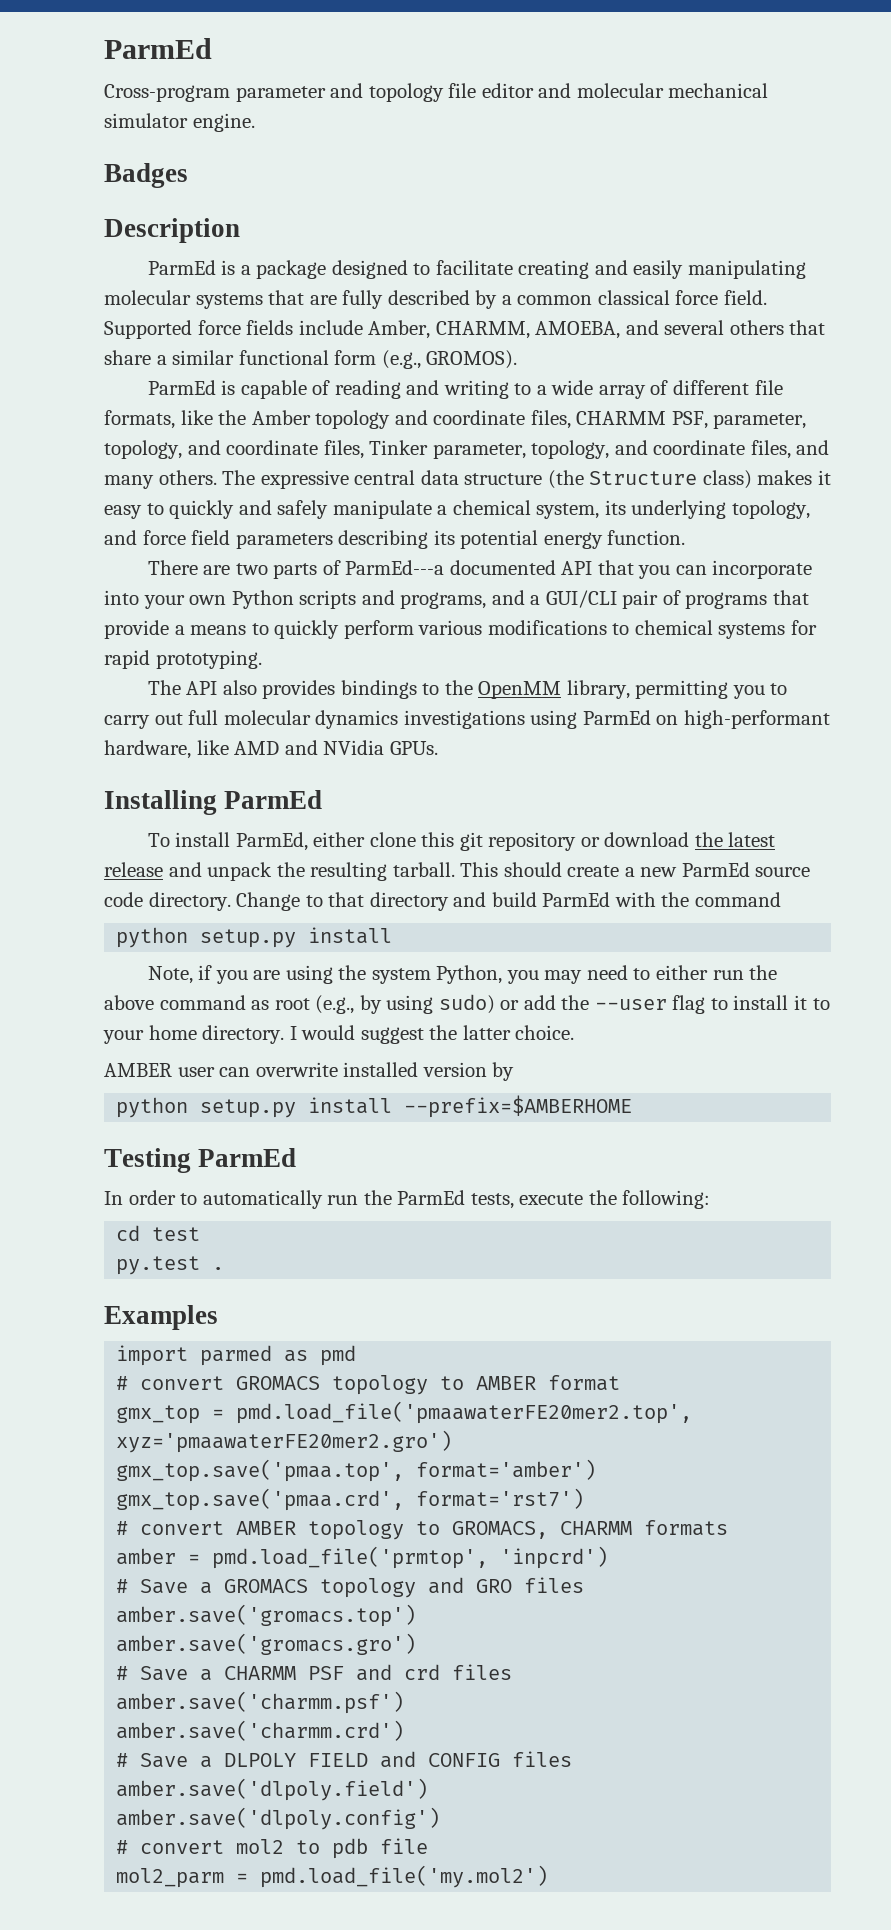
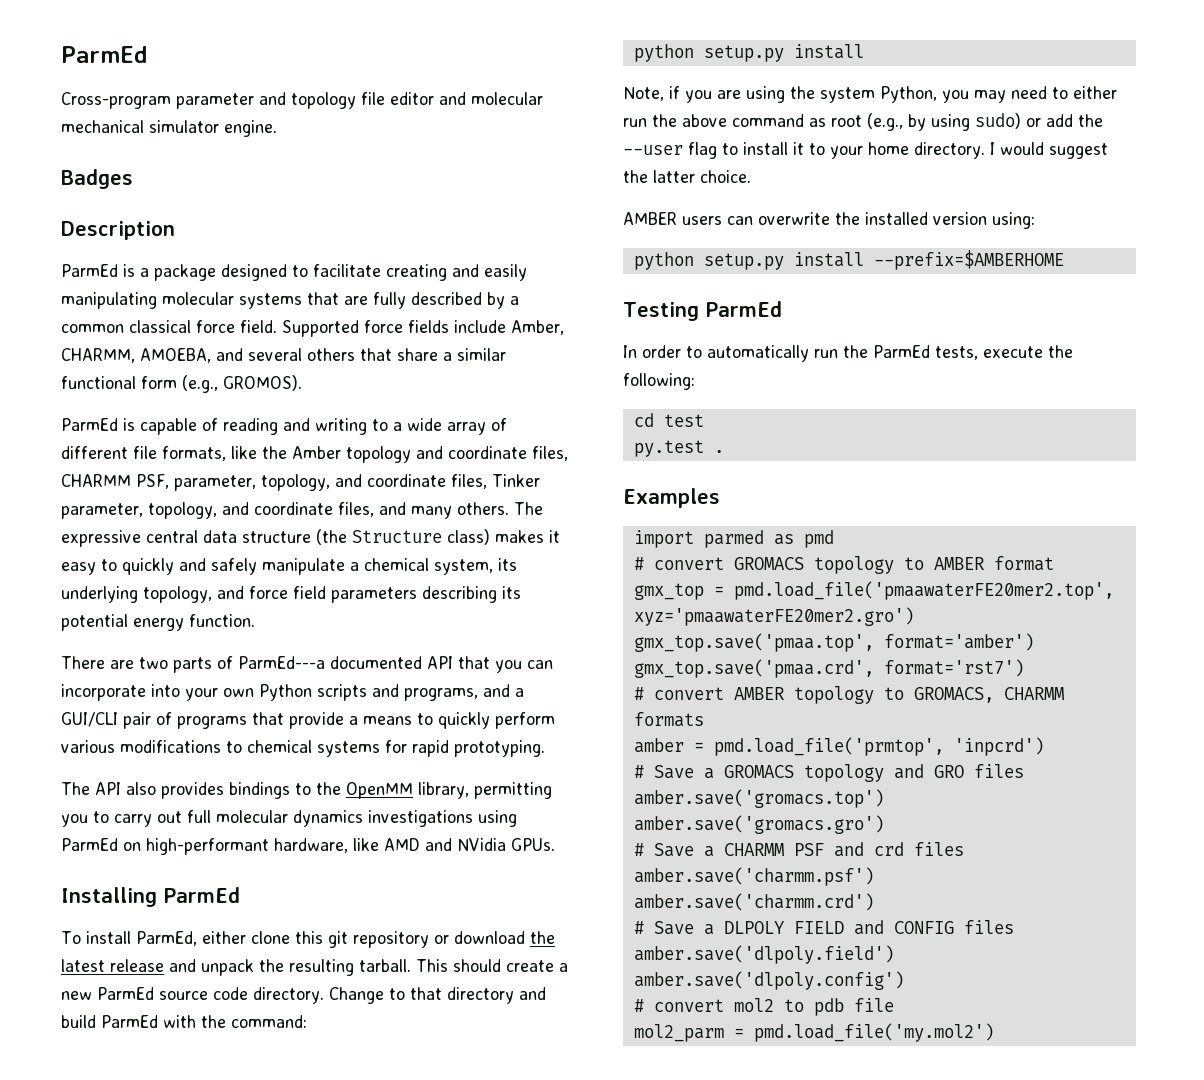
[694,892,781,907] command -> [231,1015,307,1028] command:
[177,1067,215,1077] user -> [682,216,722,225] users
(338, 1069) none -> [835,212,860,225] the
[492,1062,515,1081] by -> [992,212,1035,229] using:

